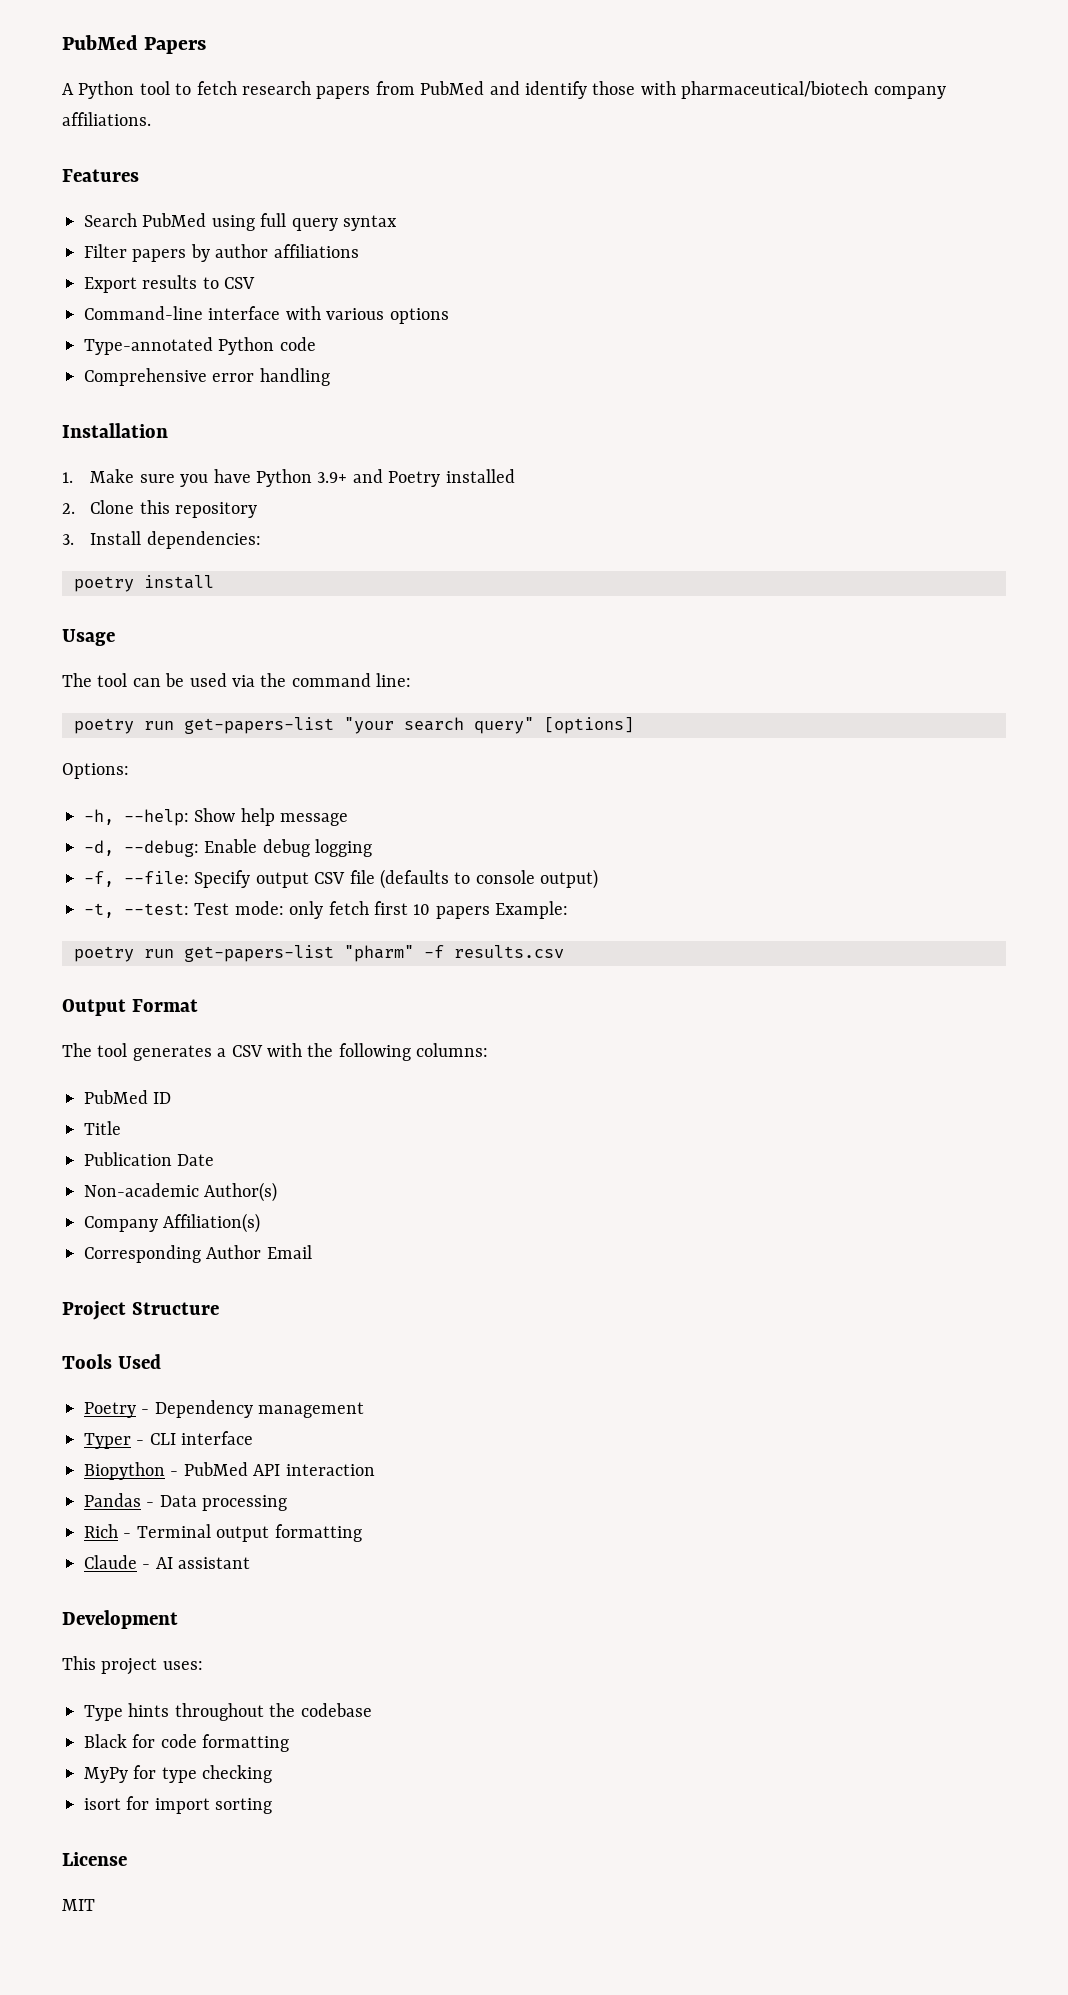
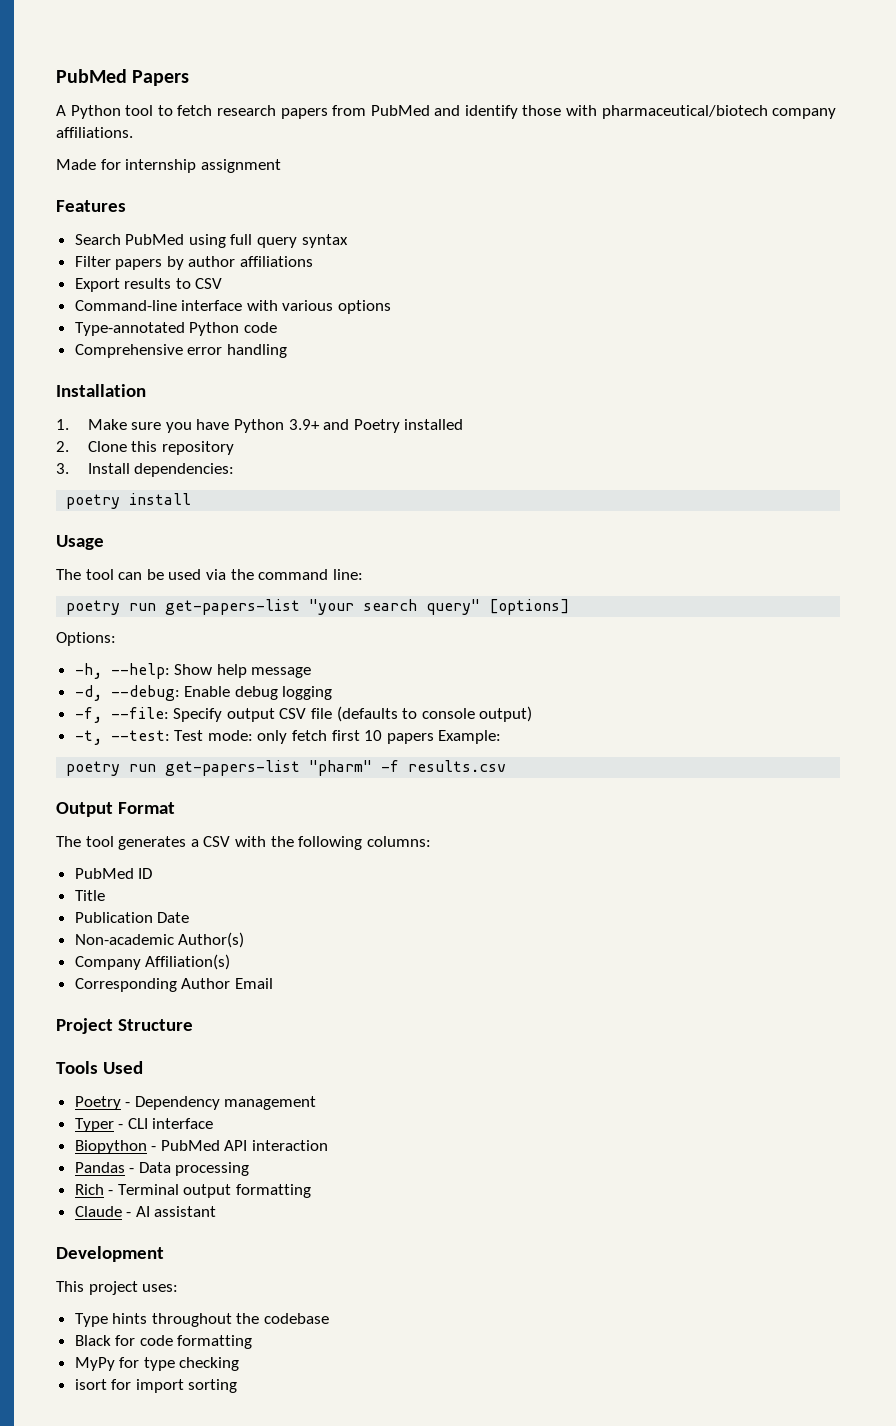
(151, 119) none -> [56,159,281,173] // Made for internship assignment
[62,1852,127,1866] [62,1899,95,1911] // License // MIT -> (238, 1386) none

